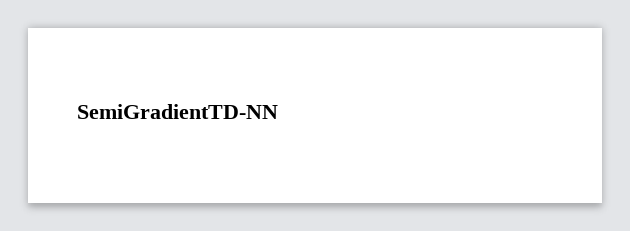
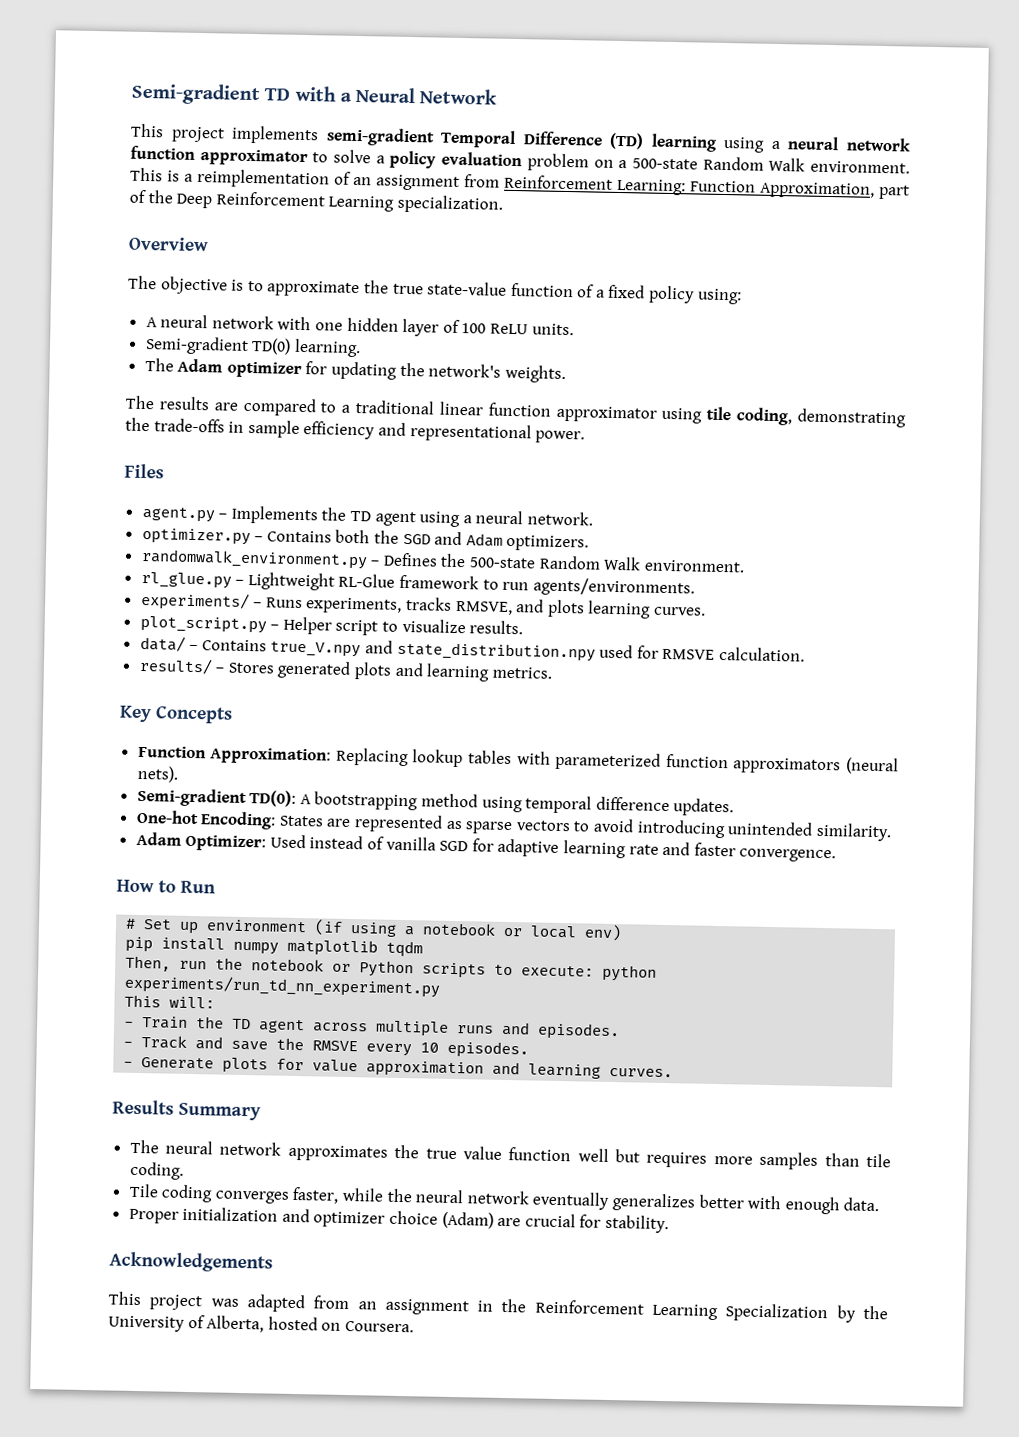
[77,104,278,119] SemiGradientTD-NN -> [131,82,498,106] [130,123,911,153] [130,145,910,174] [130,167,910,200] [129,189,503,214] [128,236,209,252] [128,275,742,305] [145,314,574,337] [144,336,361,358] [144,357,566,384] [125,395,906,428] [125,417,586,444] [124,463,164,479] [141,505,594,528] [141,527,590,552] [140,548,745,573] [140,571,695,598] [140,591,707,619] [139,615,524,636] [139,635,806,662] [138,657,552,682] [119,705,233,724] [137,745,899,775] [136,765,179,783] [136,787,735,817] [135,809,892,842] [135,831,837,863] [116,879,216,894] [125,918,623,942] [125,936,424,958] [125,955,658,982] [124,974,441,998] [124,994,216,1009] [124,1016,621,1041] [123,1035,530,1059] [123,1057,674,1079] [112,1099,261,1121] [129,1139,891,1170] [129,1161,184,1180] [128,1183,880,1215] [128,1206,670,1234] [109,1251,273,1273] [108,1291,888,1323] [108,1314,414,1333] Semi-gradient TD with a Neural Network // This project implements semi-gradient Temporal Difference (TD) learning using a neural network function approximator to solve a policy evaluation problem on a 500-state Random Walk environment. This is a reimplementation of an assignment from Reinforcement Learning: Function Approximation, part of the Deep Reinforcement Learning specialization. // Overview // The objective is to approximate the true state-value function of a fixed policy using: // A neural network with one hidden layer of 100 ReLU units. // Semi-gradient TD(0) learning. // The Adam optimizer for updating the network's weights. // The results are compared to a traditional linear function approximator using tile coding, demonstrating the trade-offs in sample efficiency and representational power. // Files // agent.py – Implements the TD agent using a neural network. // optimizer.py – Contains both the SGD and Adam optimizers. // randomwalk_environment.py – Defines the 500-state Random Walk environment. // rl_glue.py – Lightweight RL-Glue framework to run agents/environments. // experiments/ – Runs experiments, tracks RMSVE, and plots learning curves. // plot_script.py – Helper script to visualize results. // data/ – Contains true_V.npy and state_distribution.npy used for RMSVE calculation. // results/ – Stores generated plots and learning metrics. // Key Concepts // Function Approximation: Replacing lookup tables with parameterized function approximators (neural nets). // Semi-gradient TD(0): A bootstrapping method using temporal difference updates. // One-hot Encoding: States are represented as sparse vectors to avoid introducing unintended similarity. // Adam Optimizer: Used instead of vanilla SGD for adaptive learning rate and faster convergence. // How to Run // # Set up environment (if using a notebook or local env) // pip install numpy matplotlib tqdm // Then, run the notebook or Python scripts to execute: python experiments/run_td_nn_experiment.py // This will: // - Train the TD agent across multiple runs and episodes. // - Track and save the RMSVE every 10 episodes. // - Generate plots for value approximation and learning curves. // Results Summary // The neural network approximates the true value function well but requires more samples than tile coding. // Tile coding converges faster, while the neural network eventually generalizes better with enough data. // Proper initialization and optimizer choice (Adam) are crucial for stability. // Acknowledgements // This project was adapted from an assignment in the Reinforcement Learning Specialization by the University of Alberta, hosted on Coursera.

